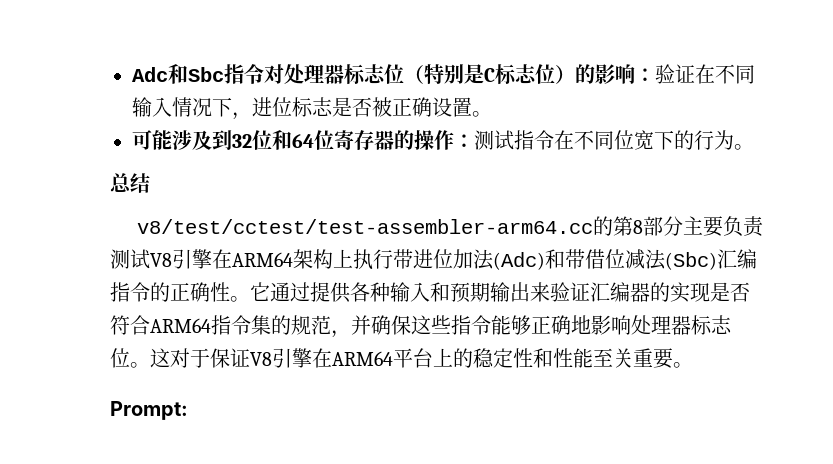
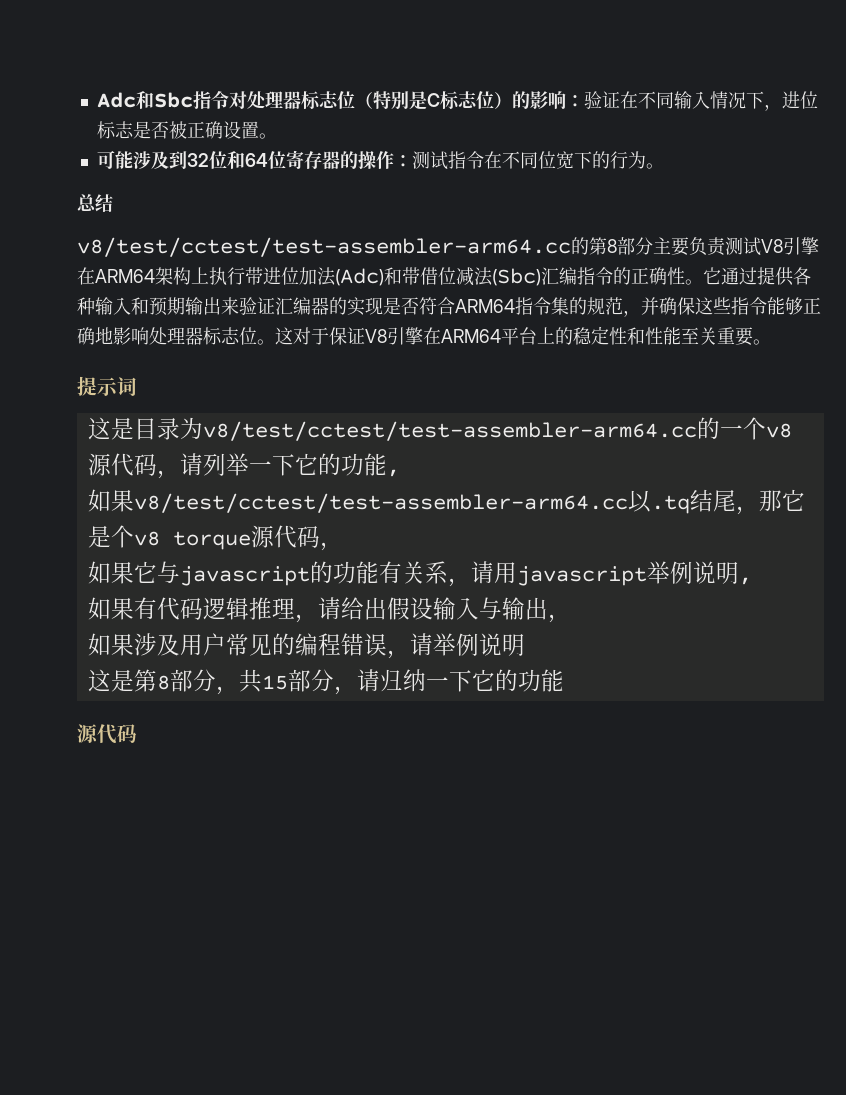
[110,401,188,420] Prompt: -> [77,376,137,396] [87,417,792,441] [87,453,400,479] [87,489,805,515] [87,525,343,551] [87,561,752,587] [87,597,571,623] [87,633,525,659] [87,669,564,695] [77,724,137,744] 提示词 // 这是目录为v8/test/cctest/test-assembler-arm64.cc的一个v8源代码，请列举一下它的功能, // 如果v8/test/cctest/test-assembler-arm64.cc以.tq结尾，那它是个v8 torque源代码， // 如果它与javascript的功能有关系，请用javascript举例说明, // 如果有代码逻辑推理，请给出假设输入与输出， // 如果涉及用户常见的编程错误，请举例说明 // 这是第8部分，共15部分，请归纳一下它的功能 // 源代码

